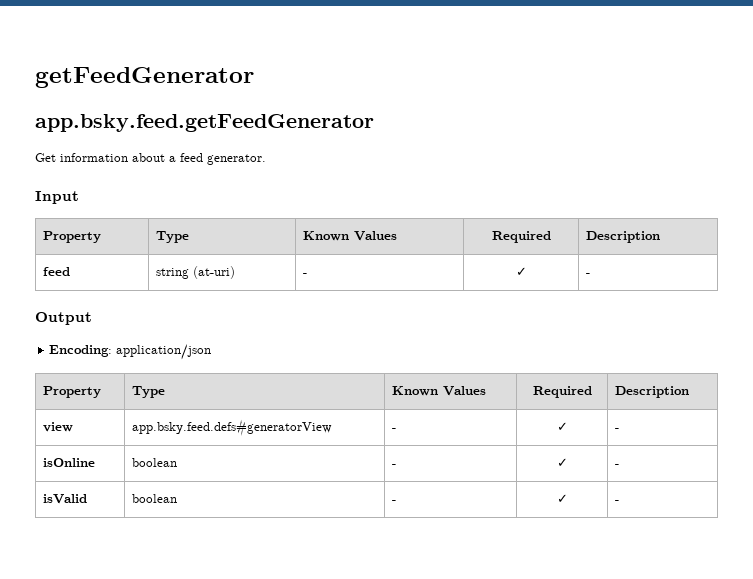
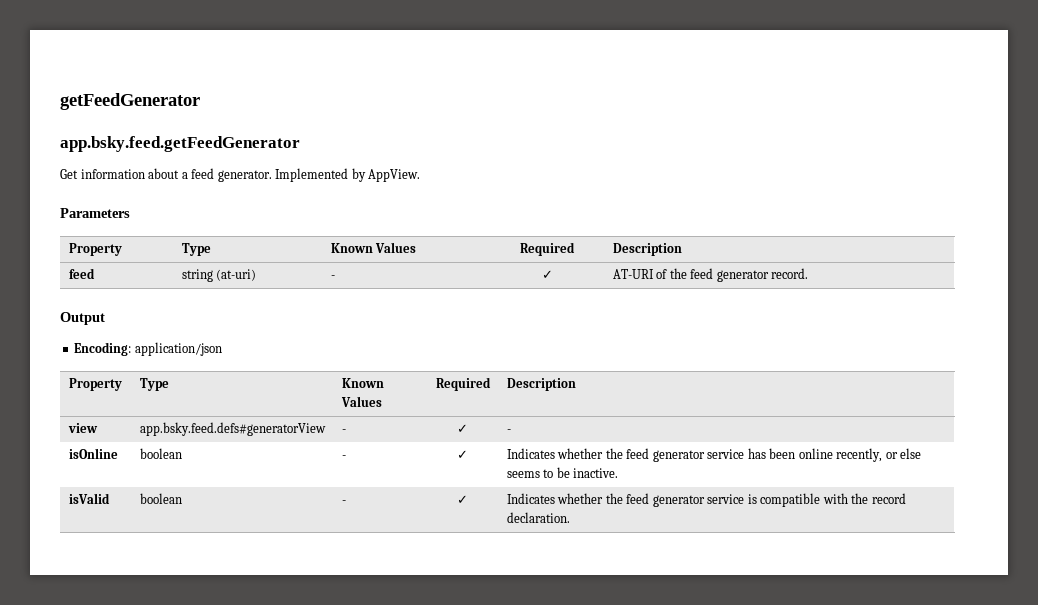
[35,191,79,204] // Input -> [275,168,421,182] [60,208,130,218] Implemented by AppView. // Parameters
[585,273,590,276] - -> [612,268,809,282] AT-URI of the feed generator record.
[614,464,619,467] [42,494,87,504] [131,494,177,503] [391,500,396,503] [556,494,568,503] [614,500,619,503] - // isValid | boolean | - | ✓ | - -> [506,448,922,462] [506,467,619,478] [68,493,110,504] [139,493,182,504] [341,500,346,504] [457,495,468,504] [506,493,906,507] [506,512,570,523] Indicates whether the feed generator service has been online recently, or else seems to be inactive. // isValid | boolean | - | ✓ | Indicates whether the feed generator service is compatible with the record declaration.

